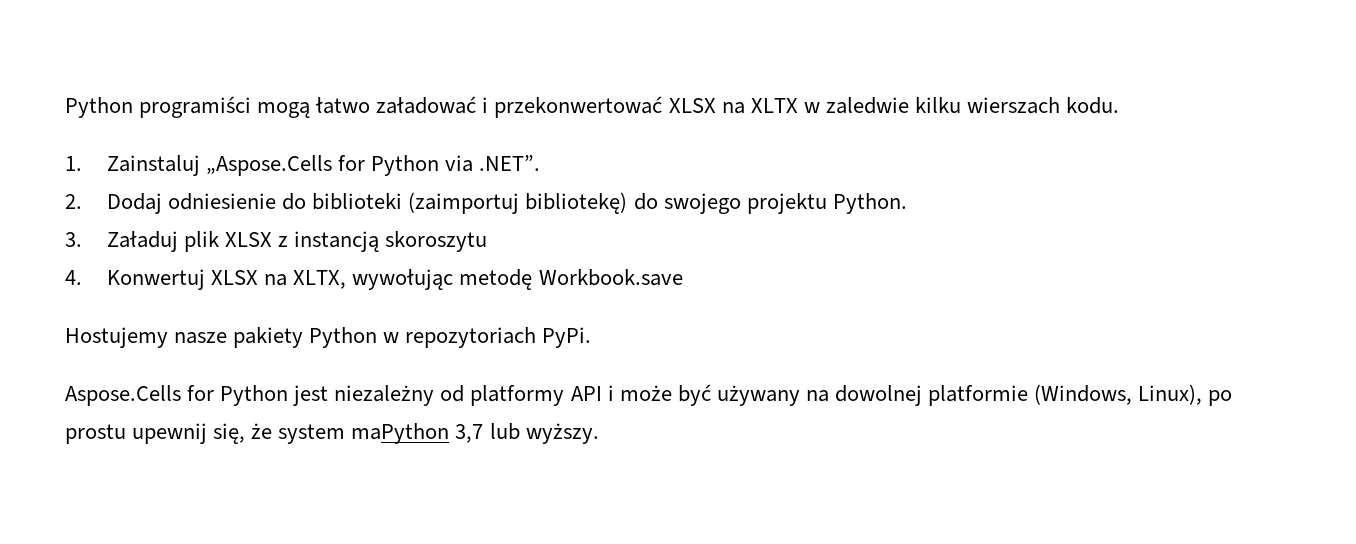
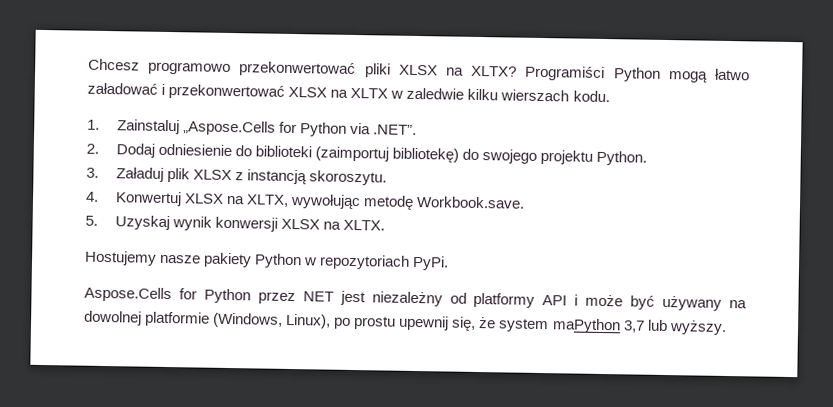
[65,96,252,118] Python programiści -> [88,58,661,82] Chcesz programowo przekonwertować pliki XLSX na XLTX? Programiści Python
[385,231,488,252] skoroszytu -> [308,170,387,186] skoroszytu.
[538,269,683,286] Workbook.save -> [415,195,525,209] [85,215,385,232] Workbook.save. // 5. Uzyskaj wynik konwersji XLSX na XLTX.
(289, 395) none -> [257,291,334,305] przez NET

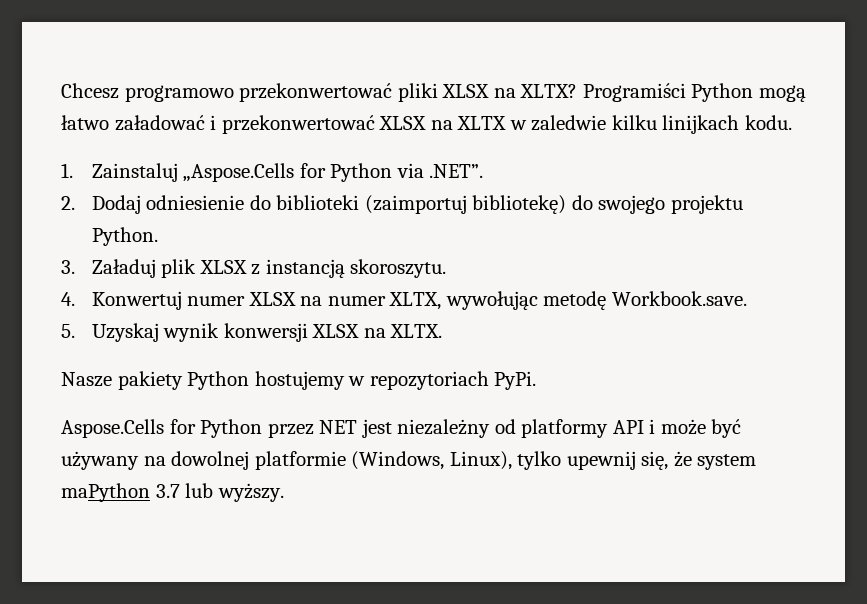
[500,89,570,102] wierszach -> [662,115,740,134] linijkach
[183,193,245,205] XLSX na -> [187,292,386,306] numer XLSX na numer
[84,250,202,266] Hostujemy nasze -> [61,372,112,387] Nasze
(303, 261) none -> [254,371,345,390] hostujemy
[333,316,397,330] po prostu -> [517,451,562,470] tylko
[622,320,645,333] 3,7 -> [155,484,180,498] 3.7

